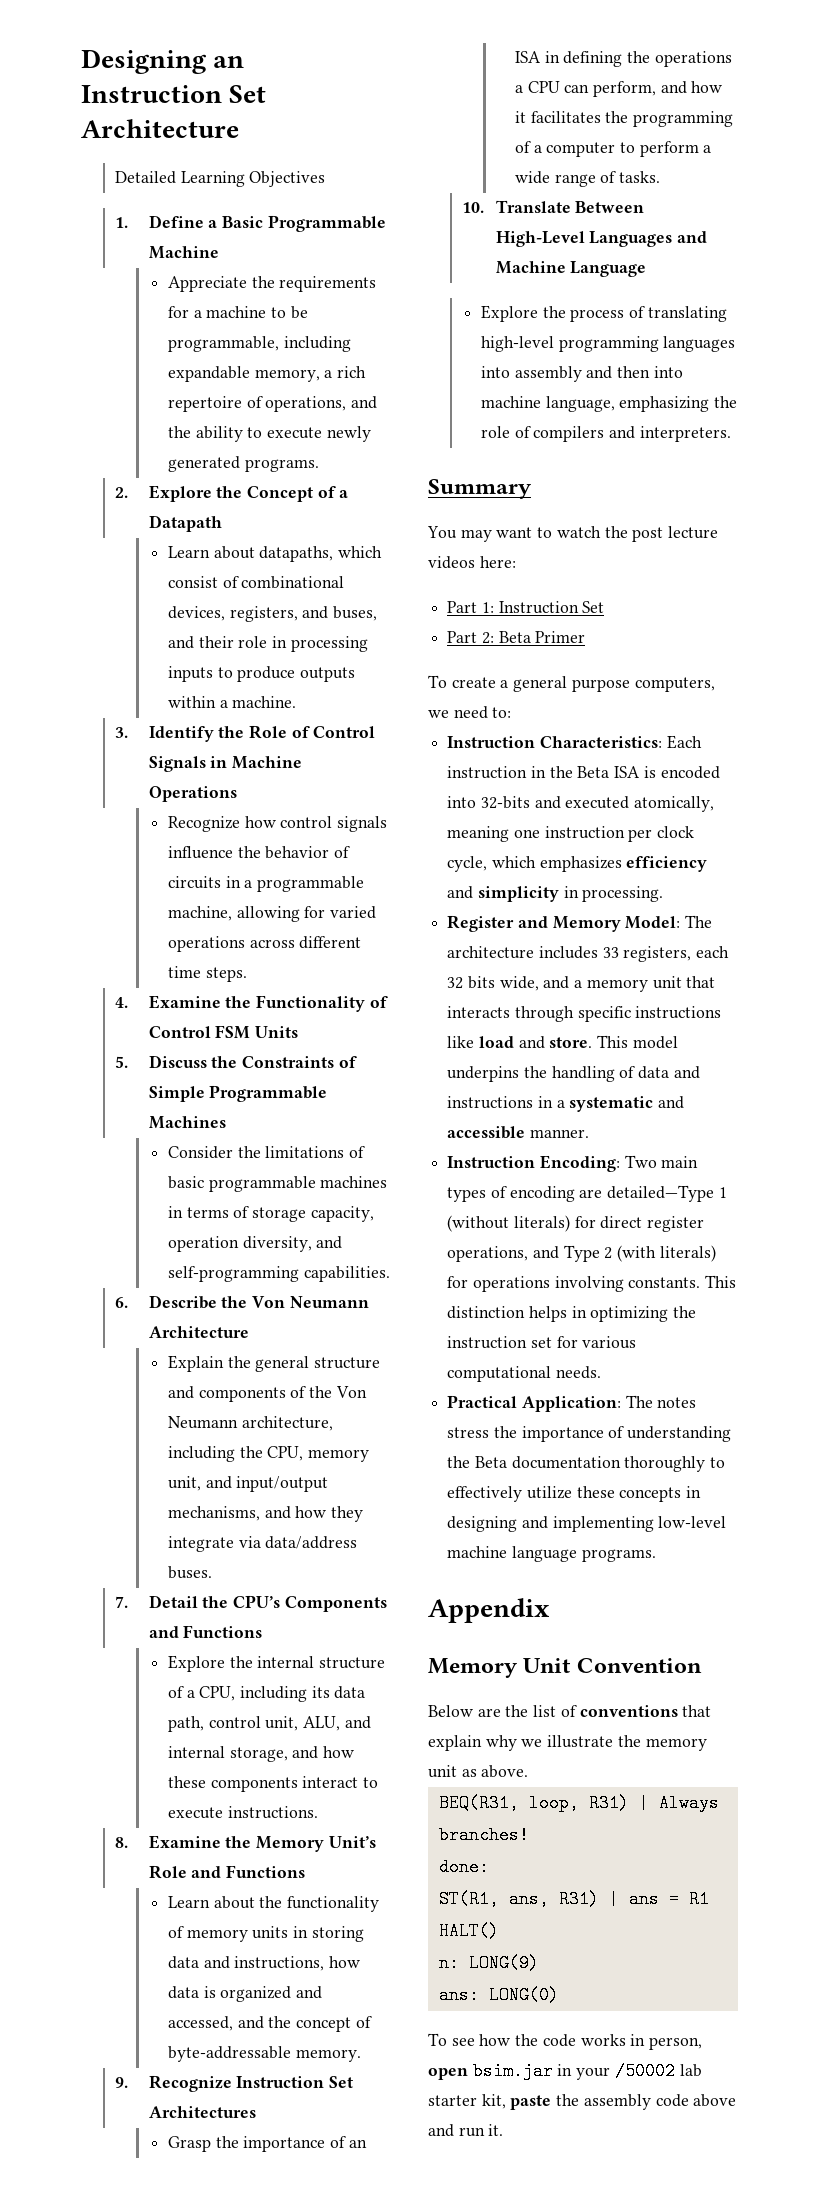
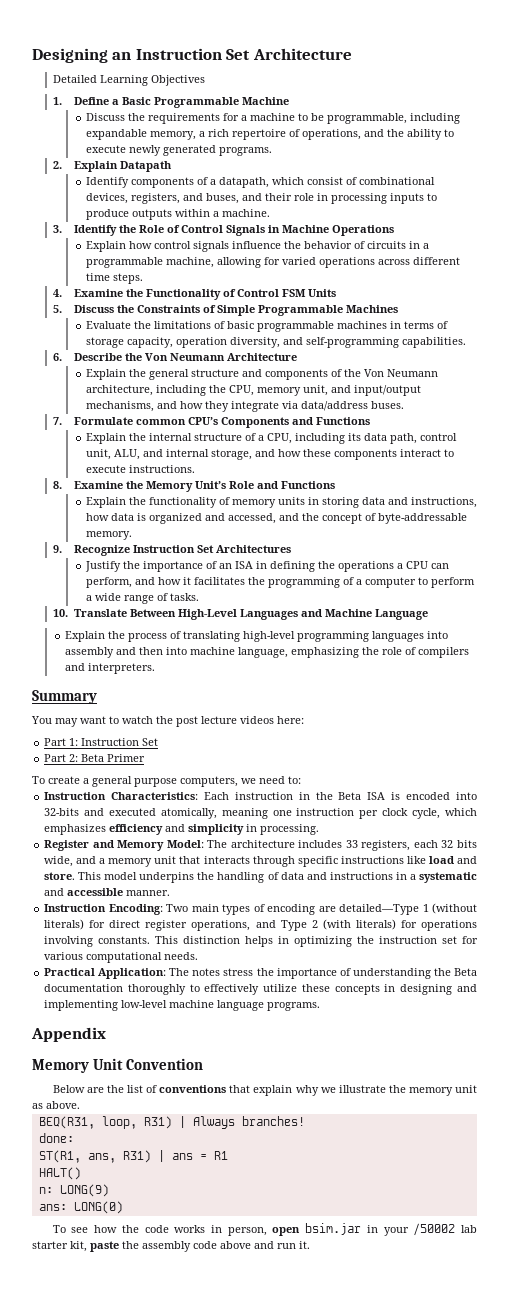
[167,276,247,292] Appreciate -> [85,113,125,121] Discuss
[148,485,349,502] [148,515,222,532] [167,546,334,562] Explore the Concept of a Datapath // Learn about datapaths, -> [73,161,172,172] [85,177,269,188] Explain Datapath // Identify components of a datapath,
[167,816,240,832] Recognize -> [85,241,126,252] Explain
[167,1146,233,1159] Consider -> [85,321,131,329] Evaluate
[148,1595,229,1608] Detail the -> [73,417,186,425] Formulate common
[167,1655,225,1672] Explore -> [85,433,126,444] Explain
[167,1896,255,1909] Learn about -> [85,497,126,508] Explain
[167,2136,211,2152] Grasp -> [84,561,121,572] Justify
[481,305,539,322] Explore -> [64,631,105,642] Explain

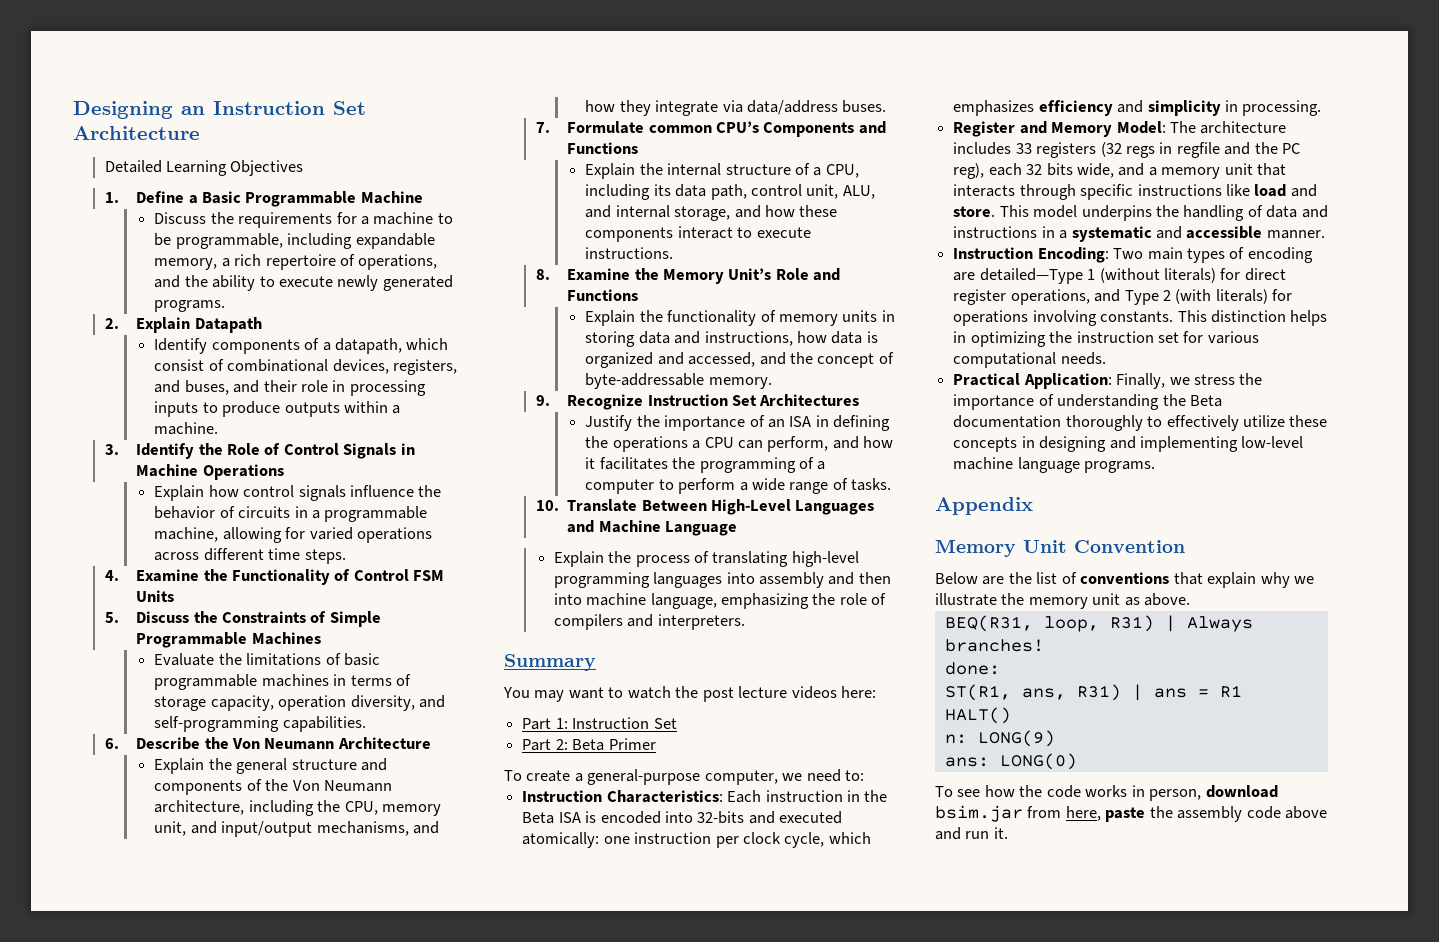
[92,776,238,787] general purpose computers, -> [587,769,778,785] general-purpose computer,
[160,808,268,819] atomically, meaning -> [522,832,600,848] atomically:
[361,840,411,851] registers, -> [1036,142,1301,158] [953,163,985,179] registers (32 regs in regfile and the PC reg),
[169,968,221,976] The notes -> [1116,373,1190,389] Finally, we
[272,1223,478,1236] [32,1241,87,1252] open bsim.jar in your /50002 lab starter kit, -> [1205,785,1278,798] [935,805,1101,822] download bsim.jar from here,

